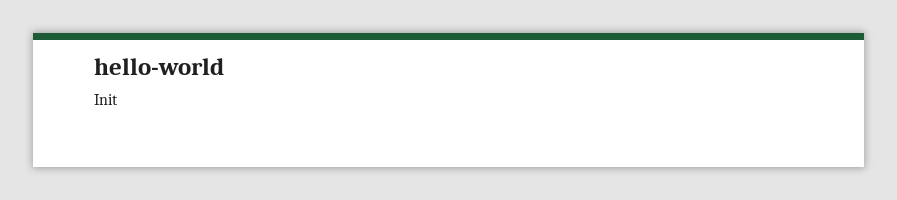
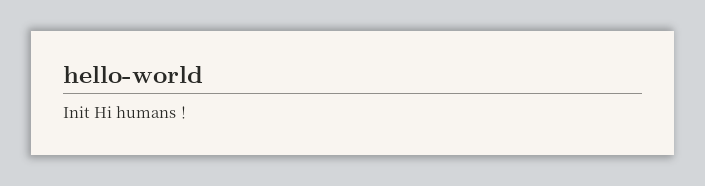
(118, 99) none -> [94,106,192,119] Hi humans！

